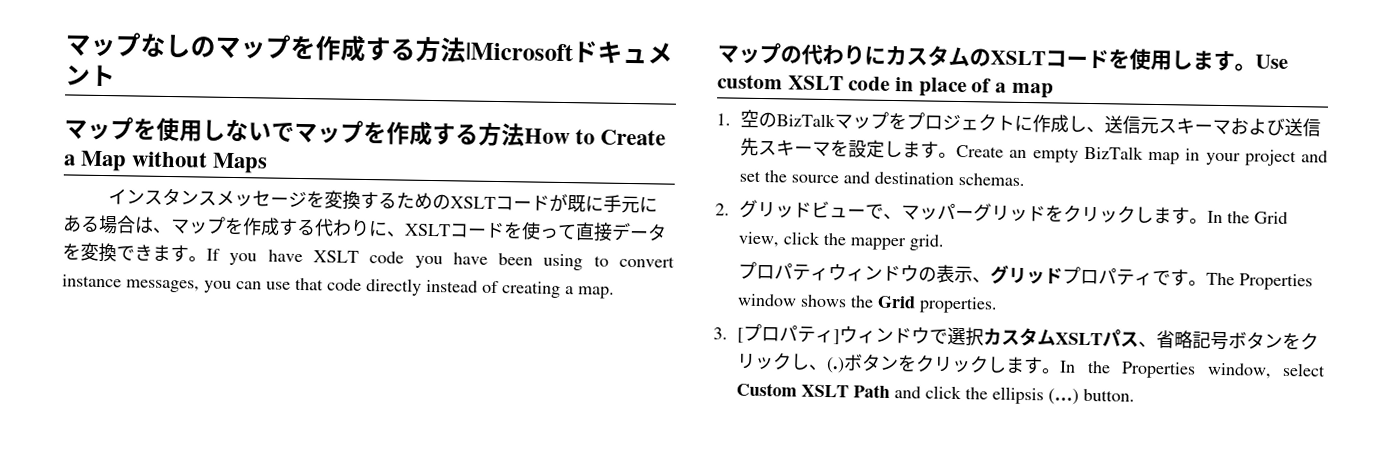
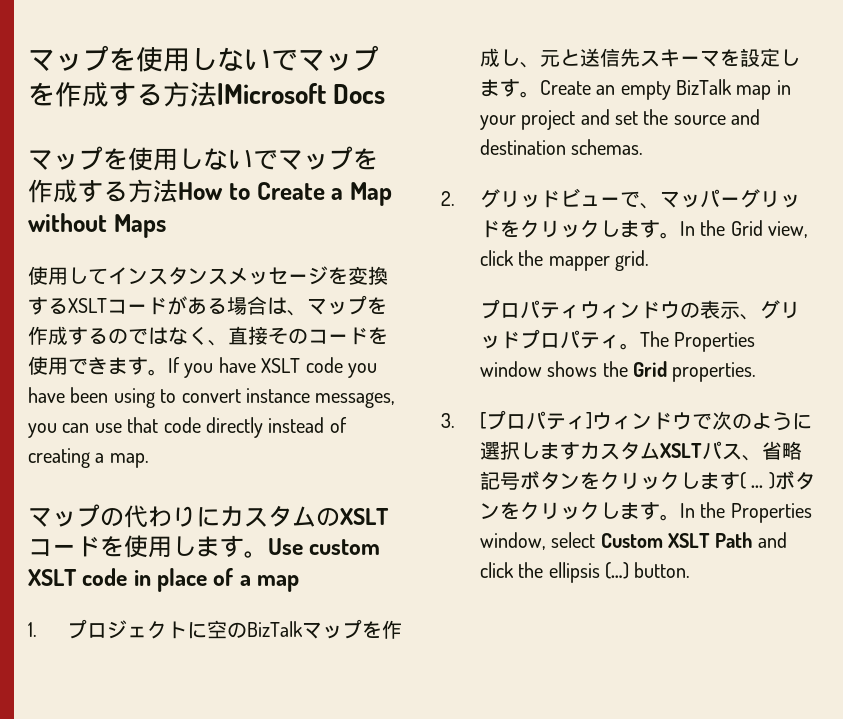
[65,32,216,58] マップなしの -> [28,45,298,72] マップを使用しないで
[572,41,673,65] [65,64,116,87] ドキュメント -> [333,84,386,104] Docs
(269, 163) none -> [28,266,108,285] 使用して
[396,192,452,210] ための -> (68, 306) none
[567,194,659,214] 既に手元に -> (187, 305) none
[314,218,667,242] [62,242,117,263] 代わりに、XSLTコードを使って直接データを変換 -> [108,326,388,346] [28,356,68,375] のではなく、直接そのコードを使用
(731, 119) none -> [66,619,207,639] プロジェクトに
[905,112,1285,136] プロジェクトに作成し、送信元スキーマおよび -> [381,620,402,639] [479,48,580,68] 作成し、元と
[1151,269,1189,287] です -> (620, 341) none
[946,326,984,347] 選択 -> [711,411,812,431] [479,441,580,460] 次のように選択します
[807,357,845,374] 、(.) -> [699,472,775,490] ます( ... )

